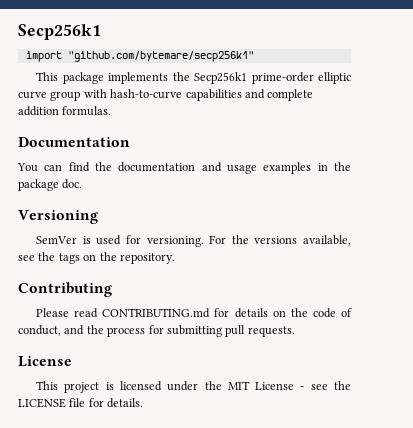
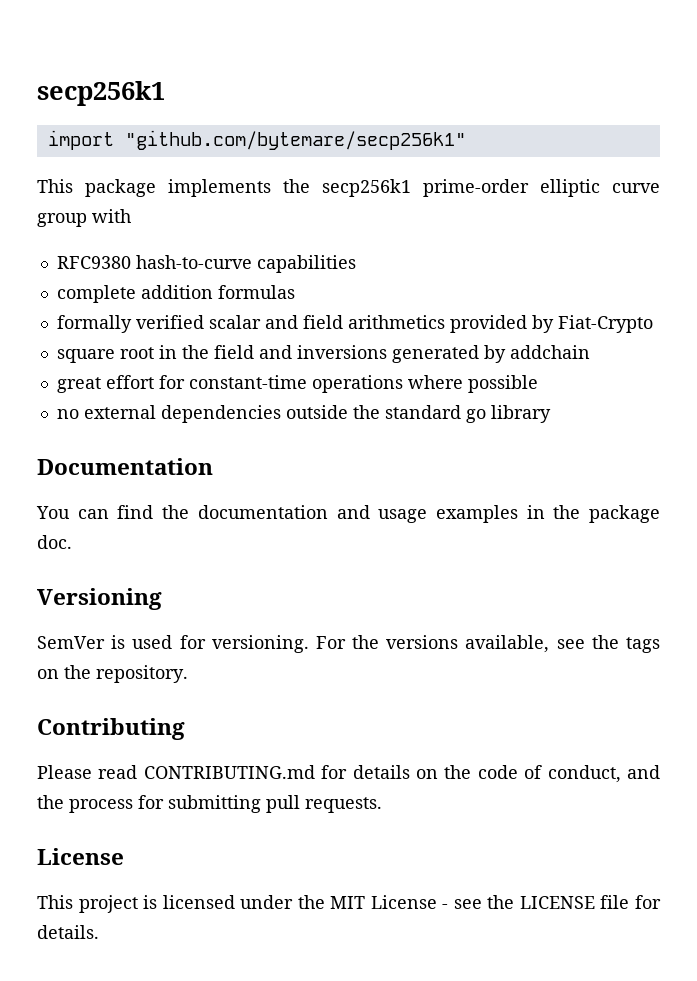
[18,24,101,40] Secp256k1 -> [37,81,165,106] secp256k1
[194,72,248,84] Secp256k1 -> [322,179,411,197] secp256k1
(107, 93) none -> [56,256,131,269] // RFC9380
[244,89,265,99] and -> (356, 264) //
[62,106,112,116] formulas. -> [217,285,295,299] [56,315,653,333] [56,345,590,363] [56,375,538,393] [56,405,551,423] formulas // formally verified scalar and field arithmetics provided by Fiat-Crypto // square root in the field and inversions generated by addchain // great effort for constant-time operations where possible // no external dependencies outside the standard go library

